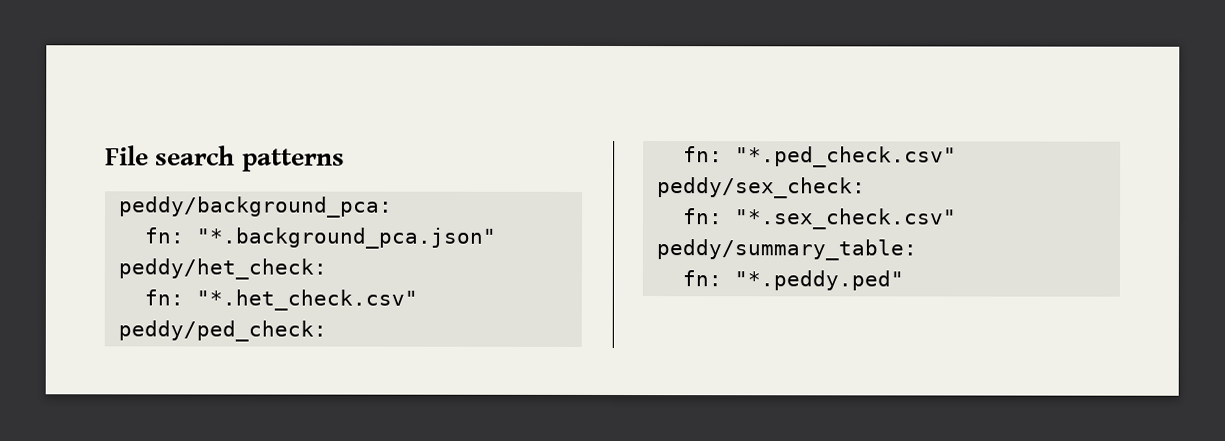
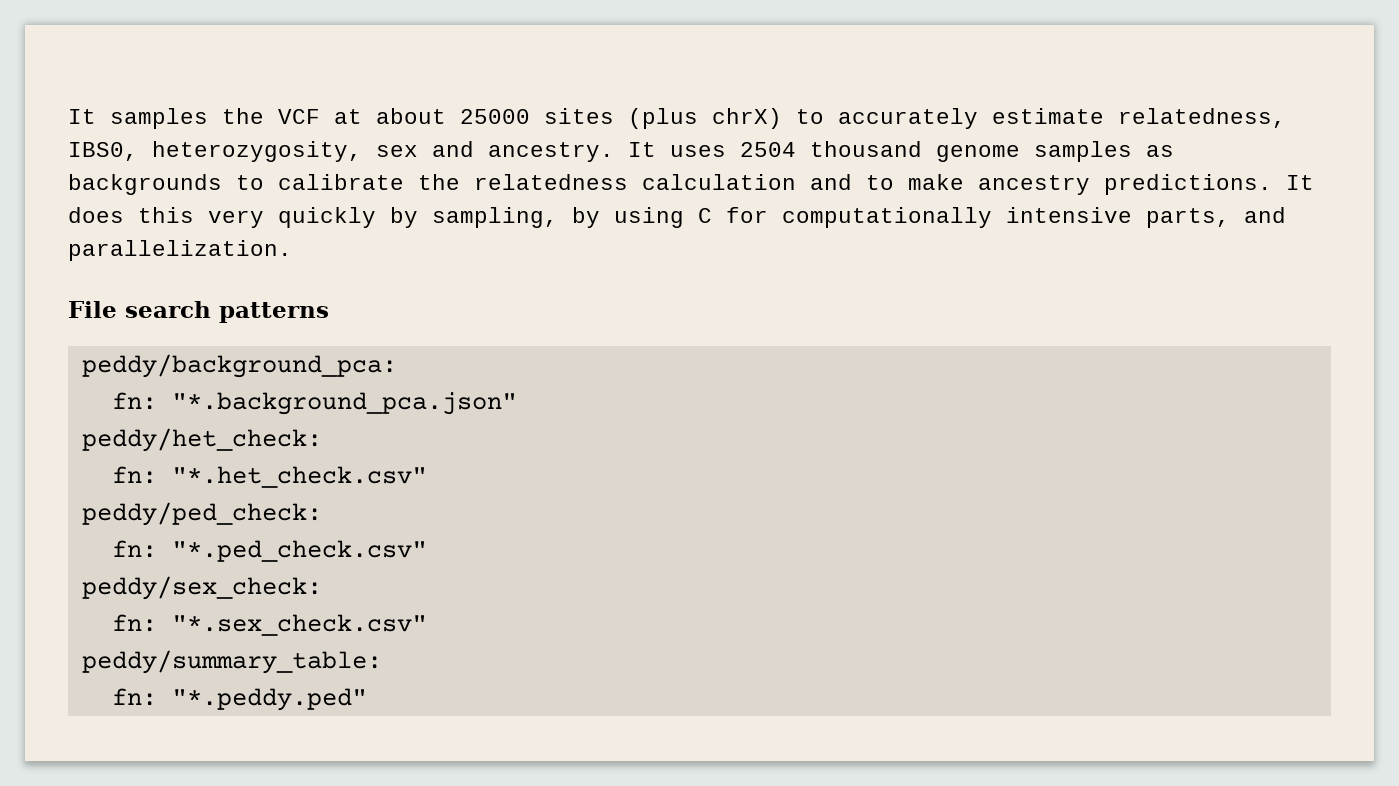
(105, 155) none -> [68,108,1286,129] [68,141,1174,162] [68,174,1314,195] [68,207,1286,228] [68,240,292,261] It samples the VCF at about 25000 sites (plus chrX) to accurately estimate relatedness, IBS0, heterozygosity, sex and ancestry. It uses 2504 thousand genome samples as backgrounds to calibrate the relatedness calculation and to make ancestry predictions. It does this very quickly by sampling, by using C for computationally intensive parts, and parallelization. //

